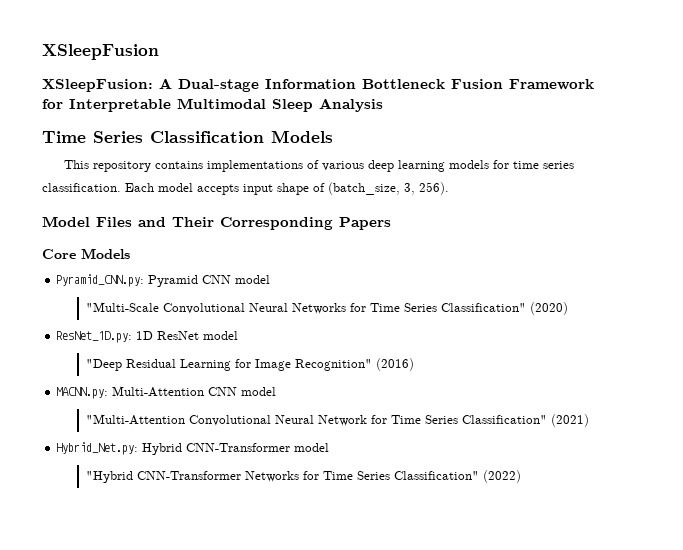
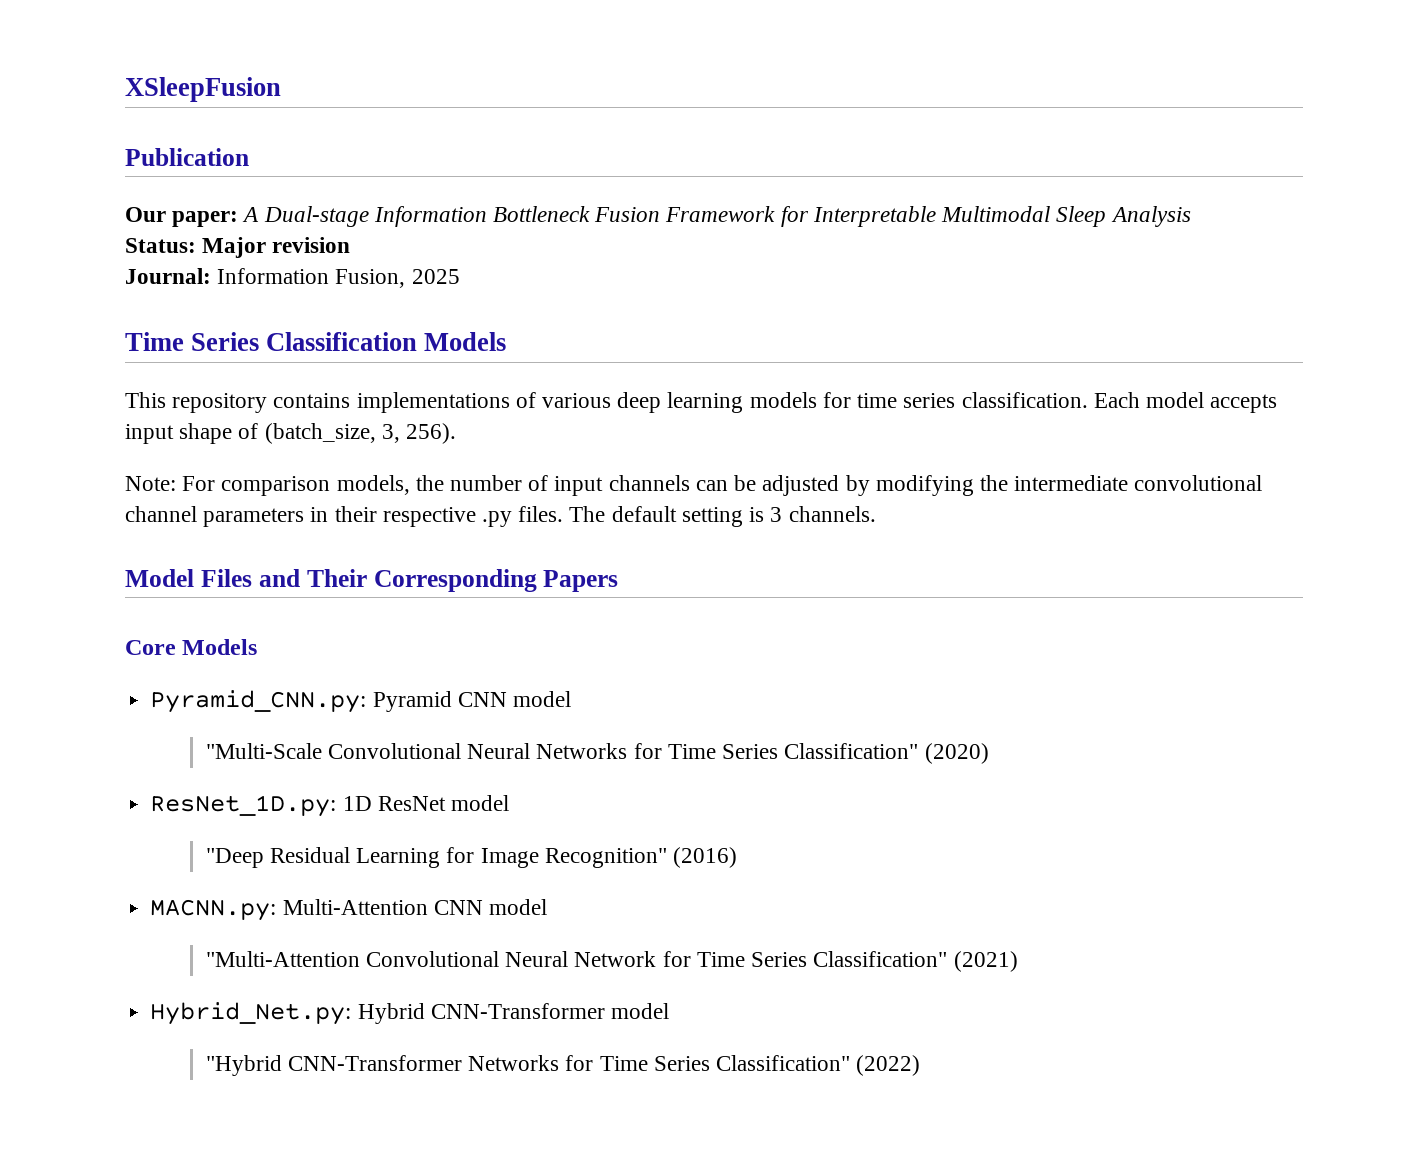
[42,79,153,92] XSleepFusion: -> [125,148,249,166] [125,207,239,227] Publication // Our paper:
(383, 105) none -> [125,237,351,258] [125,268,460,288] // Status: Major revision // Journal: Information Fusion, 2025
(449, 188) none -> [125,475,1263,496] [125,506,876,527] // Note: For comparison models, the number of input channels can be adjusted by modifying the intermediate convolutional channel parameters in their respective .py files. The default setting is 3 channels.

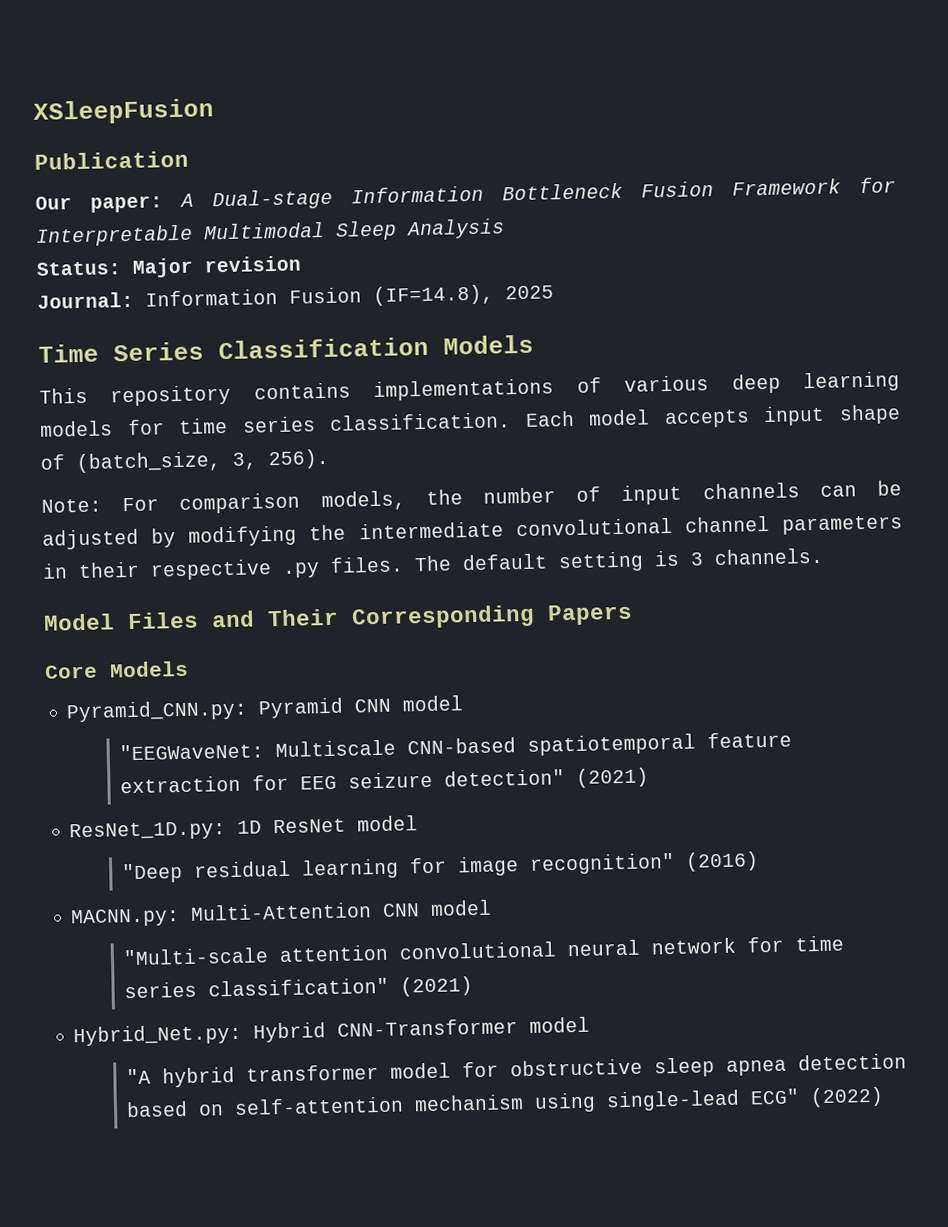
[335,269,406,288] Fusion, -> [289,284,494,306] Fusion (IF=14.8),
[205,743,989,764] "Multi-Scale Convolutional Neural Networks for Time Series Classification" (2020) -> [119,731,793,761] [120,767,650,794] "EEGWaveNet: Multiscale CNN-based spatiotemporal feature extraction for EEG seizure detection" (2021)
[270,847,667,868] Residual Learning for Image Recognition" -> [194,852,676,880] residual learning for image recognition"
[205,951,948,967] "Multi-Attention Convolutional Neural Network for Time Series Classification" -> [123,935,845,966] [124,977,390,999] "Multi-scale attention convolutional neural network for time series classification"
[205,1055,851,1076] "Hybrid CNN-Transformer Networks for Time Series Classification" -> [126,1053,908,1088] [126,1088,801,1118] "A hybrid transformer model for obstructive sleep apnea detection based on self-attention mechanism using single-lead ECG"

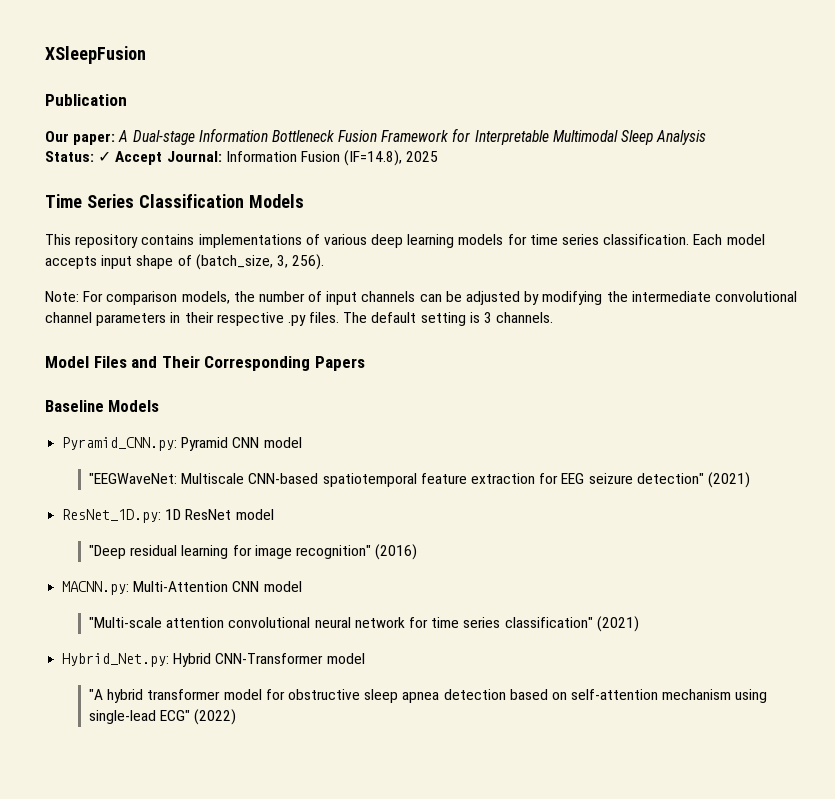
[132,255,301,278] Major revision // -> [98,151,163,165] ✓ Accept
[44,664,98,679] Core -> [45,400,104,412] Baseline

